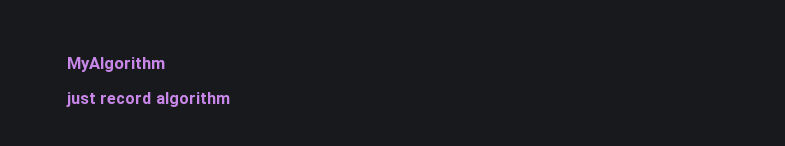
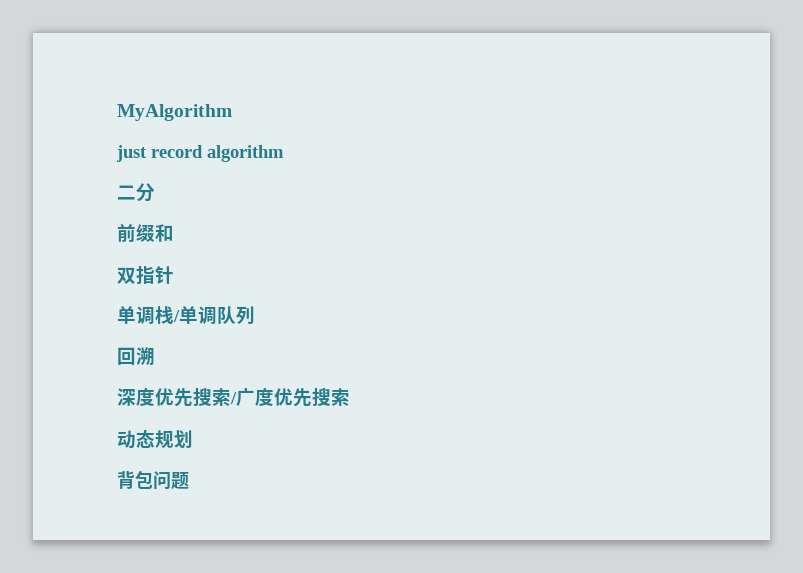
(230, 99) none -> [117,183,155,202] [117,224,174,243] [117,265,174,284] [117,306,255,325] [117,347,155,365] [117,388,350,407] [117,429,193,449] [117,470,189,490] // 二分 // 前缀和 // 双指针 // 单调栈/单调队列 // 回溯 // 深度优先搜索/广度优先搜索 // 动态规划 // 背包问题

